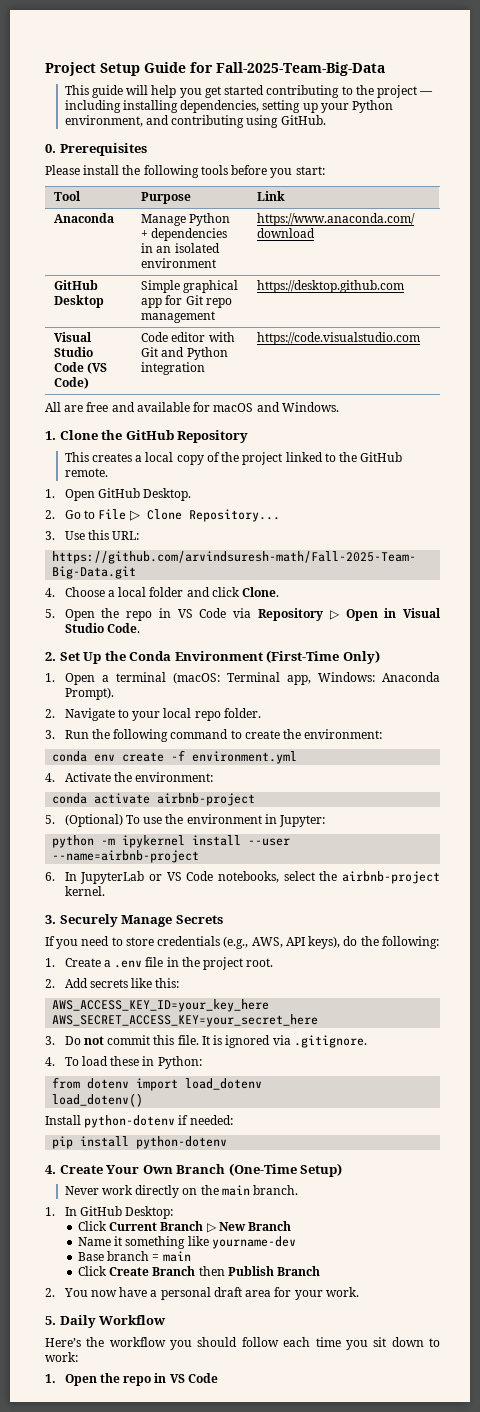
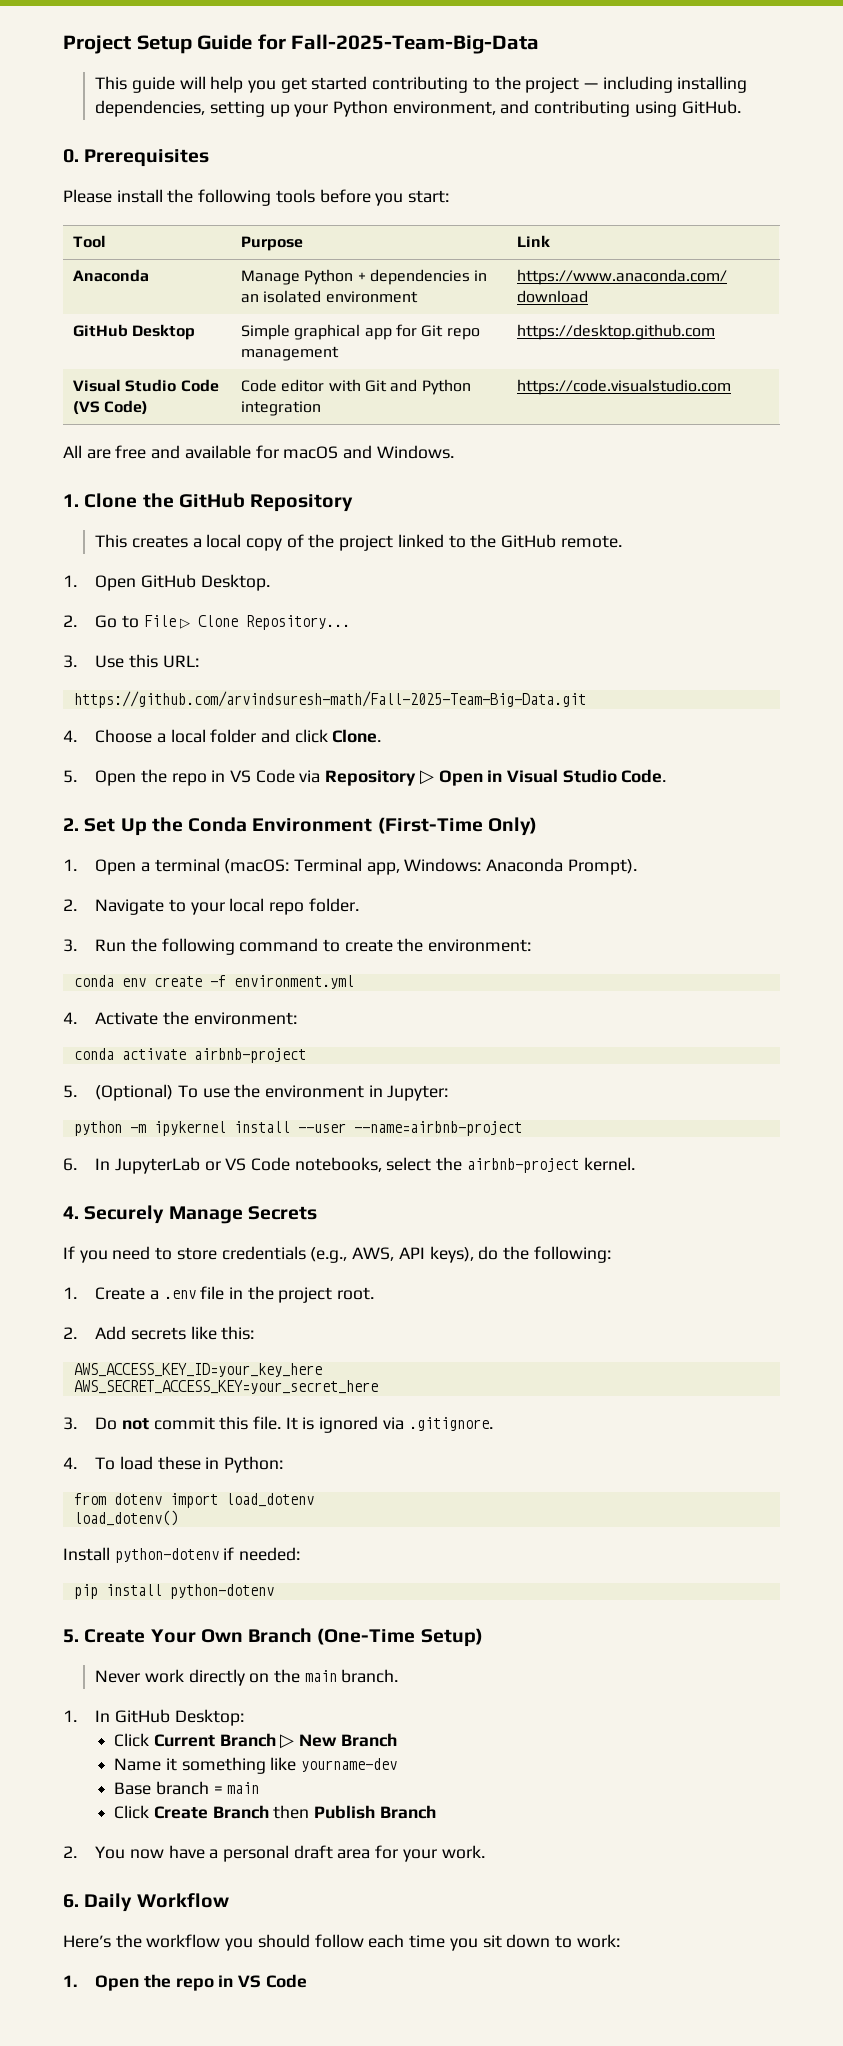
[45,915,56,924] 3. -> [63,1206,79,1219] 4.
[45,1165,56,1174] 4. -> [63,1629,79,1643] 5.
[45,1316,56,1325] 5. -> [63,1894,79,1908] 6.

